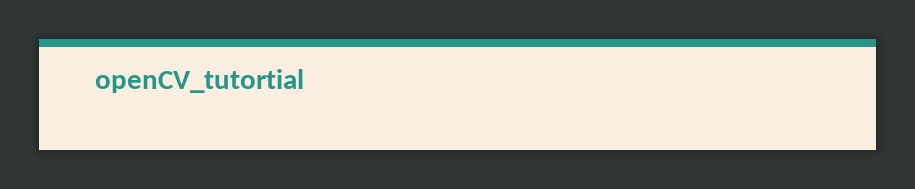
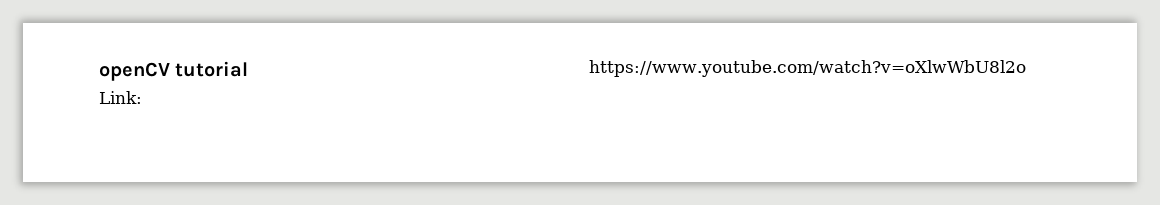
[95,69,304,93] openCV_tutortial -> [99,61,249,81] [99,91,142,104] [589,60,1026,77] openCV tutorial // Link: https://www.youtube.com/watch?v=oXlwWbU8l2o

